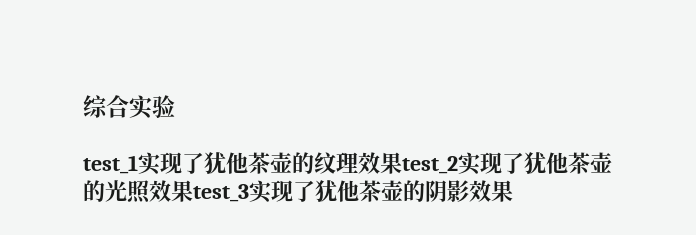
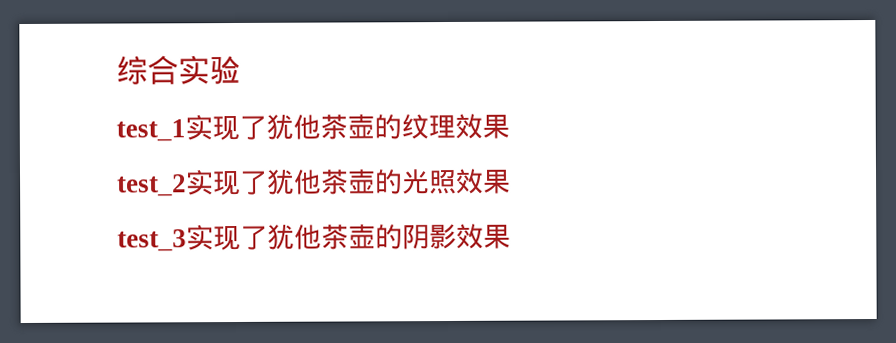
(402, 163) none -> (510, 126) //
(193, 191) none -> (511, 181) //

